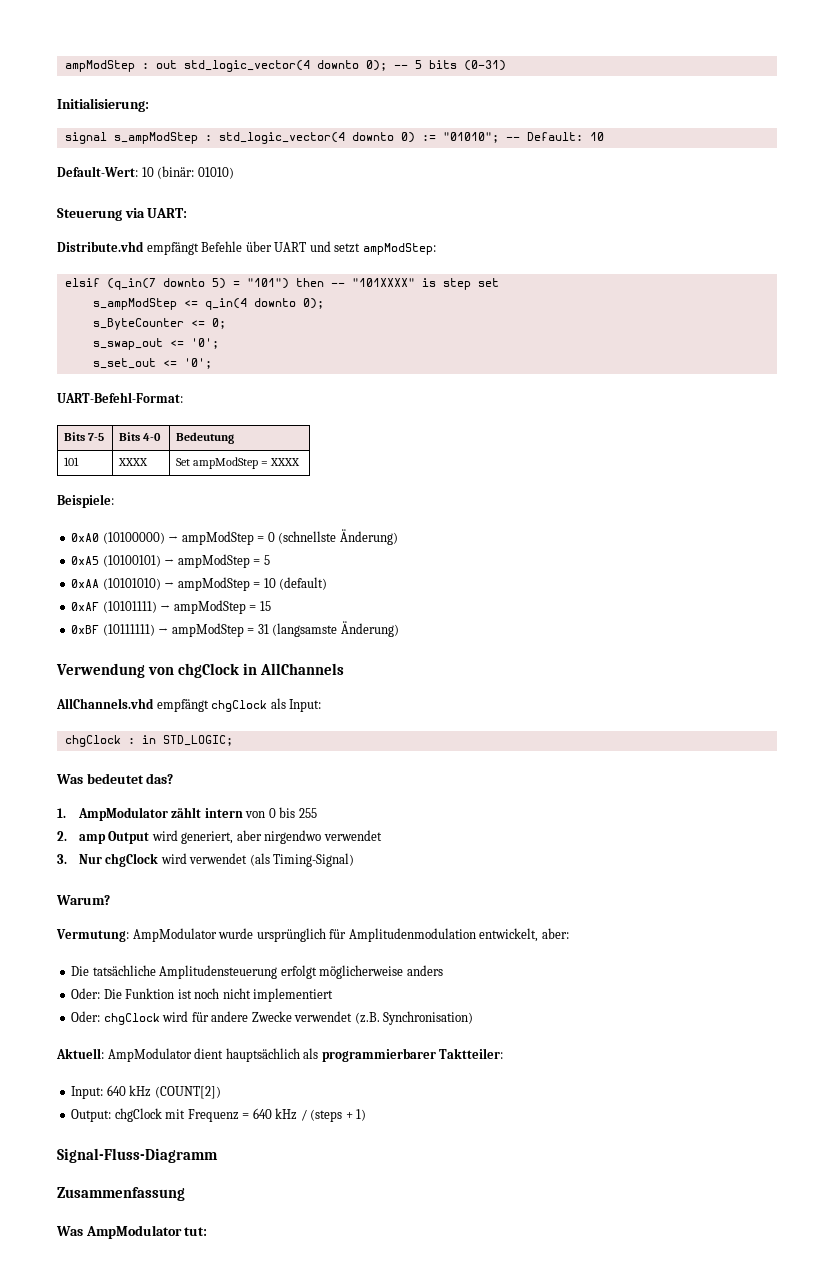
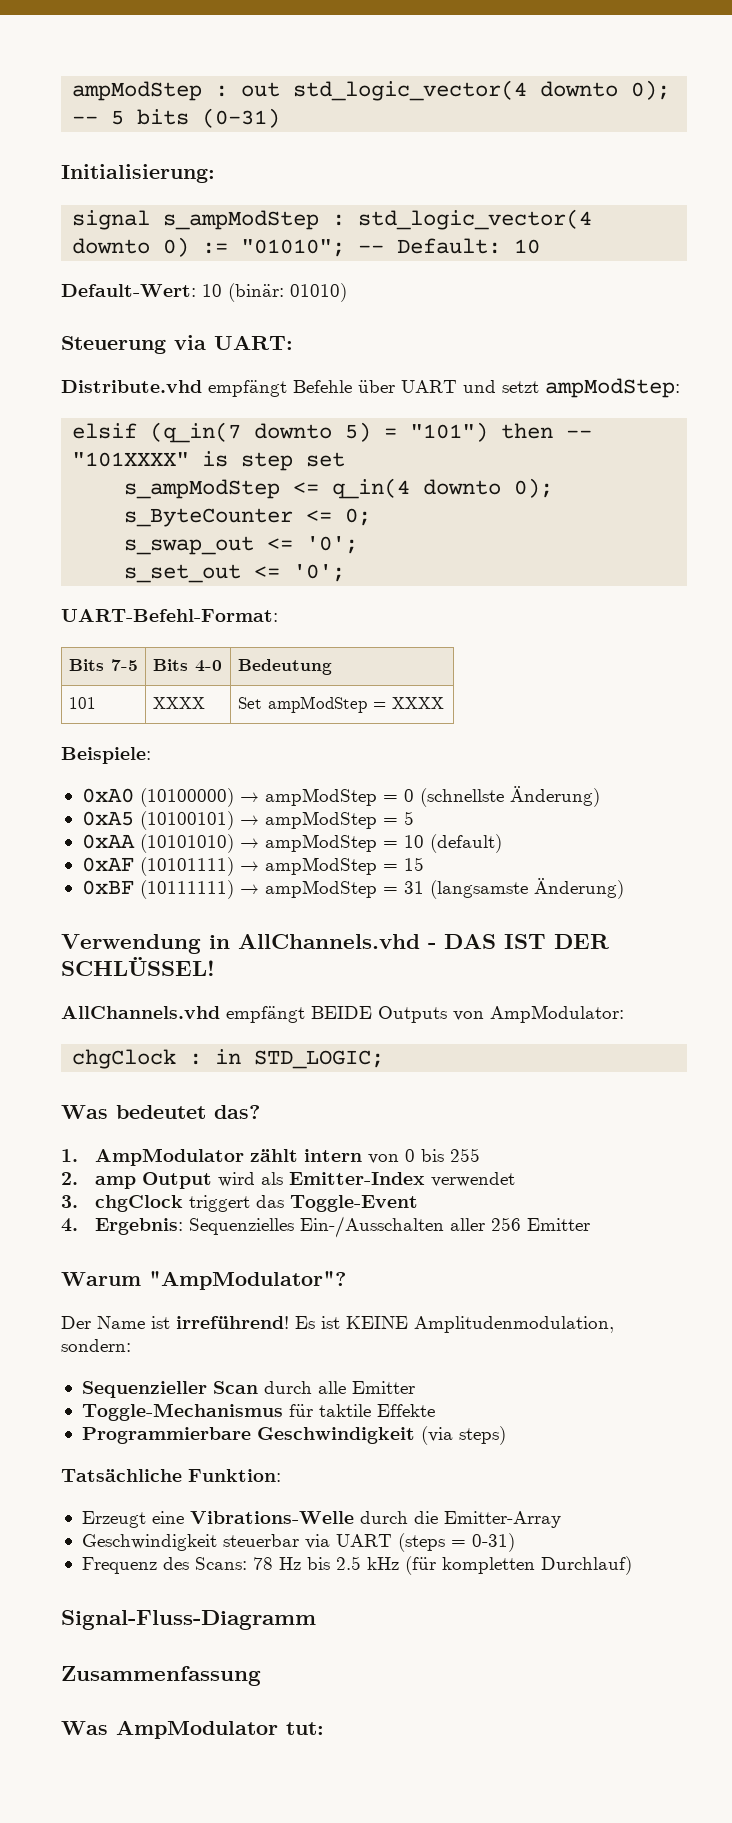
[147,663,344,678] [56,698,322,712] von chgClock in AllChannels // AllChannels.vhd empfängt chgClock als Input: -> [209,934,609,949] [61,957,215,976] [61,1005,624,1023] in AllChannels.vhd - DAS IST DER SCHLÜSSEL! // AllChannels.vhd empfängt BEIDE Outputs von AmpModulator:
[181,830,322,844] generiert, aber nirgendwo -> [261,1172,426,1185] als Emitter-Index
[78,853,355,867] [56,895,110,905] [56,928,569,942] [71,965,443,979] [71,988,334,1002] [71,1011,474,1025] [56,1048,504,1062] [71,1085,221,1099] [71,1108,367,1122] Nur chgClock wird verwendet (als Timing-Signal) // Warum? // Vermutung: AmpModulator wurde ursprünglich für Amplitudenmodulation entwickelt, aber: // Die tatsächliche Amplitudensteuerung erfolgt möglicherweise anders // Oder: Die Funktion ist noch nicht implementiert // Oder: chgClock wird für andere Zwecke verwendet (z.B. Synchronisation) // Aktuell: AmpModulator dient hauptsächlich als programmierbarer Taktteiler: // Input: 640 kHz (COUNT[2]) // Output: chgClock mit Frequenz = 640 kHz / (steps + 1) -> [95,1195,419,1212] [61,1216,591,1238] [61,1271,346,1290] [61,1316,614,1333] [61,1339,131,1352] [81,1381,415,1398] [81,1403,435,1421] [81,1426,506,1445] [61,1469,281,1482] [81,1511,561,1528] [81,1533,515,1552] [81,1556,632,1575] chgClock triggert das Toggle-Event // 4. Ergebnis: Sequenzielles Ein-/Ausschalten aller 256 Emitter // Warum "AmpModulator"? // Der Name ist irreführend! Es ist KEINE Amplitudenmodulation, sondern: // Sequenzieller Scan durch alle Emitter // Toggle-Mechanismus für taktile Effekte // Programmierbare Geschwindigkeit (via steps) // Tatsächliche Funktion: // Erzeugt eine Vibrations-Welle durch die Emitter-Array // Geschwindigkeit steuerbar via UART (steps = 0-31) // Frequenz des Scans: 78 Hz bis 2.5 kHz (für kompletten Durchlauf)

